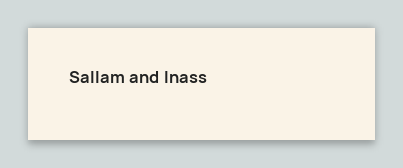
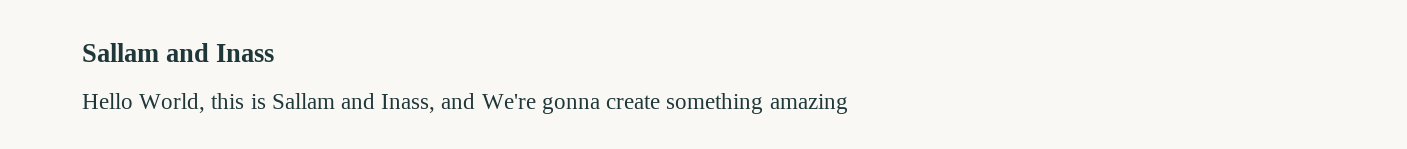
(207, 77) none -> [82,93,848,114] // Hello World, this is Sallam and Inass, and We're gonna create something amazing

